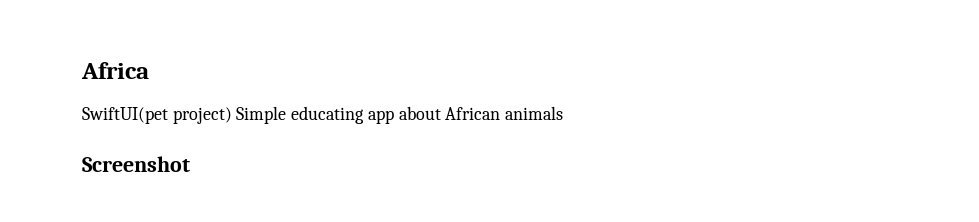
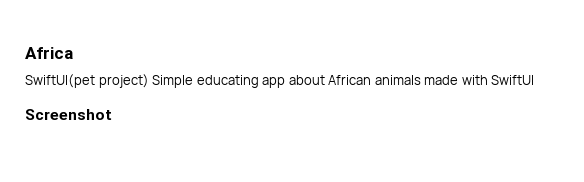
(564, 113) none -> [424,75,535,85] made with SwiftUI

